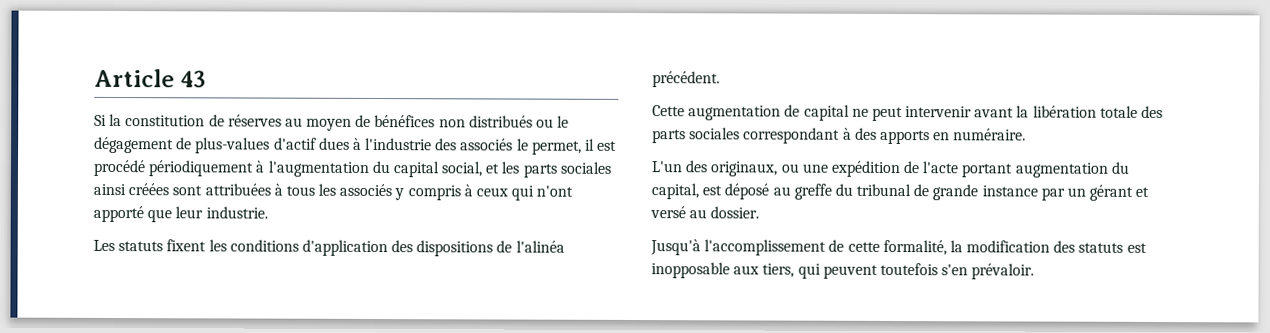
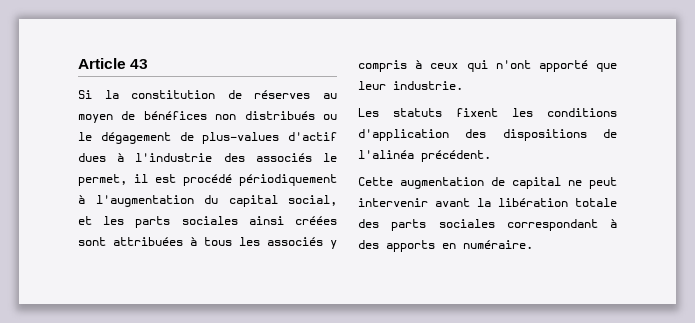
[651,160,1130,178] [651,183,1150,201] [650,206,760,219] [650,239,1147,256] [651,262,1035,280] // L'un des originaux, ou une expédition de l'acte portant augmentation du capital, est déposé au greffe du tribunal de grande instance par un gérant et versé au dossier. // Jusqu'à l'accomplissement de cette formalité, la modification des statuts est inopposable aux tiers, qui peuvent toutefois s'en prévaloir. -> (533, 244) none

